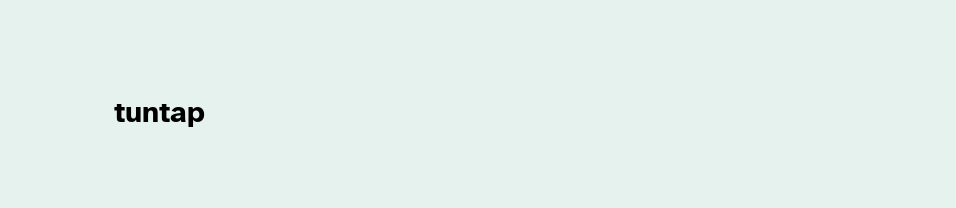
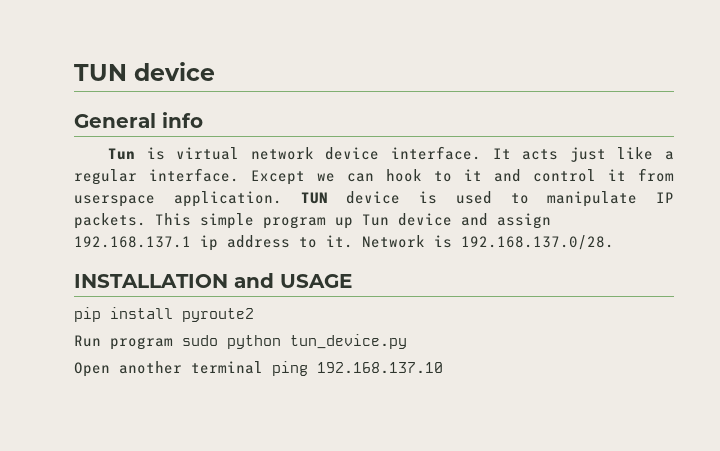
[114,104,205,127] tuntap -> [74,62,215,81] [74,112,203,128] [108,146,674,162] [74,168,674,185] [74,191,674,207] [74,213,551,229] [74,235,614,251] [74,273,352,288] [74,307,254,322] [74,334,407,350] [74,361,443,377] TUN device // General info // Tun is virtual network device interface. It acts just like a regular interface. Except we can hook to it and control it from userspace application. TUN device is used to manipulate IP packets. This simple program up Tun device and assign 192.168.137.1 ip address to it. Network is 192.168.137.0/28. // INSTALLATION and USAGE // pip install pyroute2 // Run program sudo python tun_device.py // Open another terminal ping 192.168.137.10

